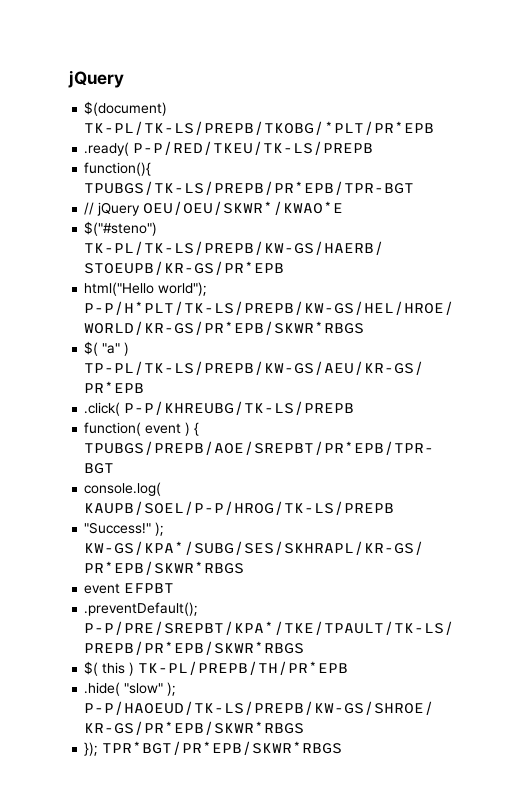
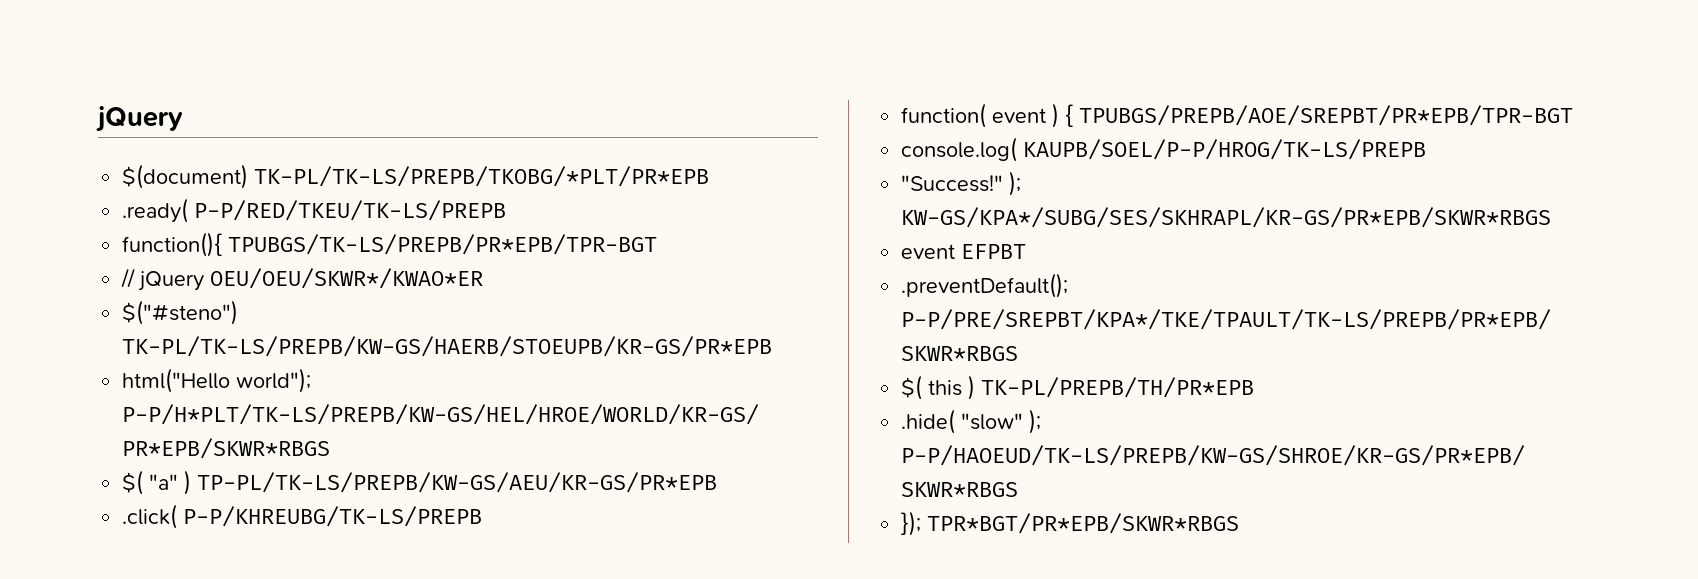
[143,201,344,215] OEU/OEU/SKWR*/KWAO*E -> [210,268,484,289] OEU/OEU/SKWR*/KWAO*ER

